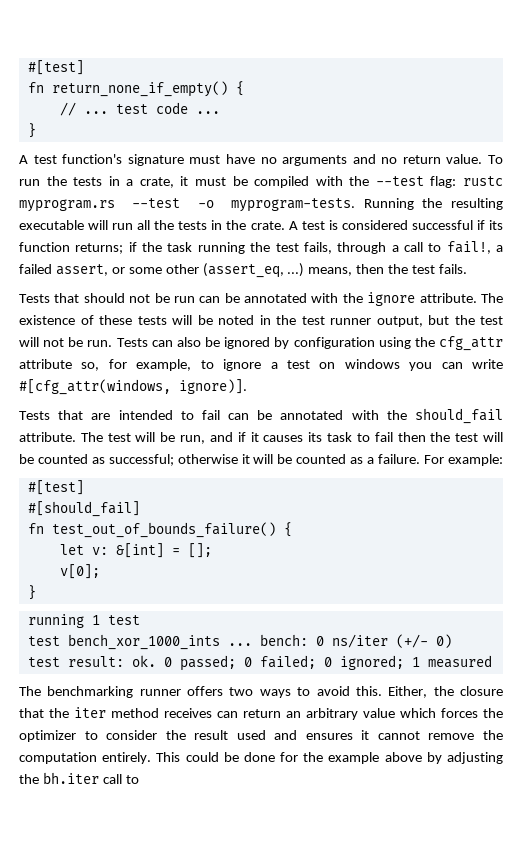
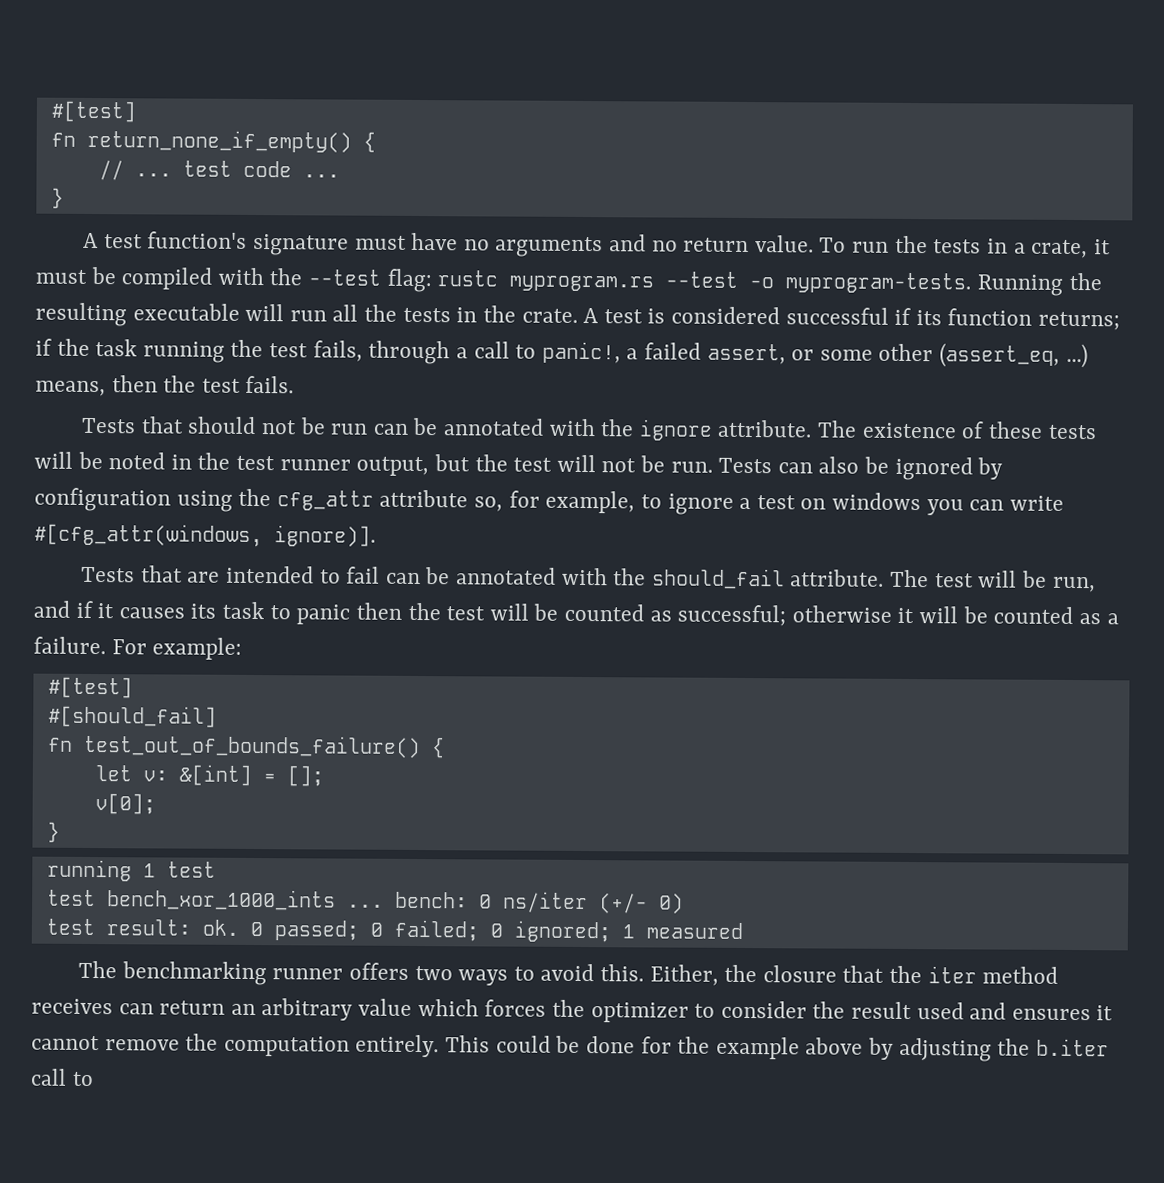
[446,241,491,254] fail!, -> [541,341,621,364] panic!,
[374,432,393,442] fail -> [296,604,351,625] panic
[42,772,99,784] bh.iter -> [1035,1038,1109,1057] b.iter

